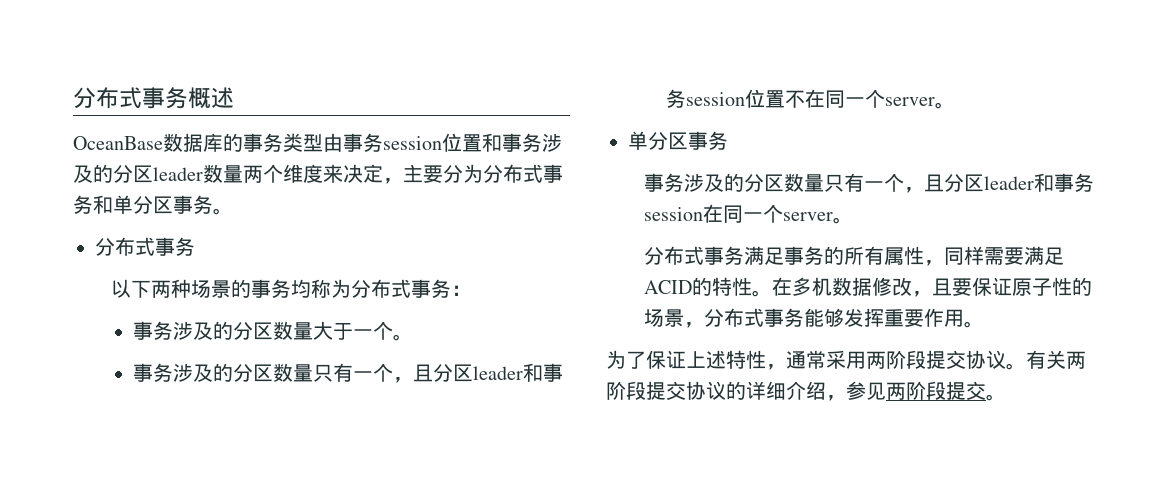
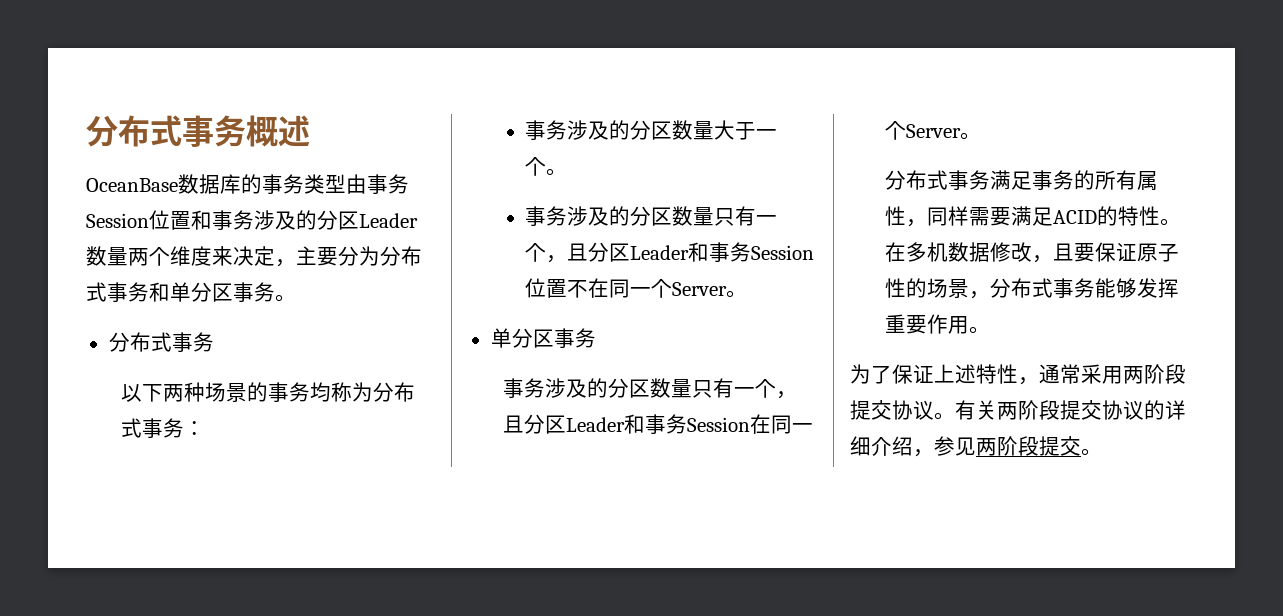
[383,136,442,150] session -> [86,213,149,228] Session
[153,167,203,181] leader -> [359,213,418,228] Leader
[472,363,563,382] [665,89,745,108] leader和事务session -> [630,242,815,262] Leader和事务Session
[884,97,935,106] server -> [672,282,728,296] Server
[983,173,1094,192] [643,204,833,223] leader和事务session在同一个server -> [565,414,813,434] [884,121,961,140] Leader和事务Session在同一个Server

